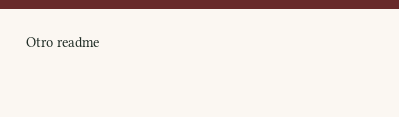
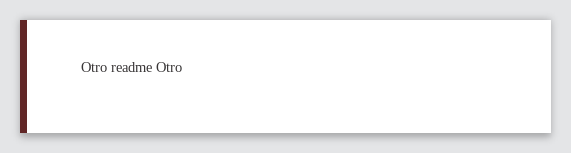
(99, 42) none -> [156,62,182,72] Otro

